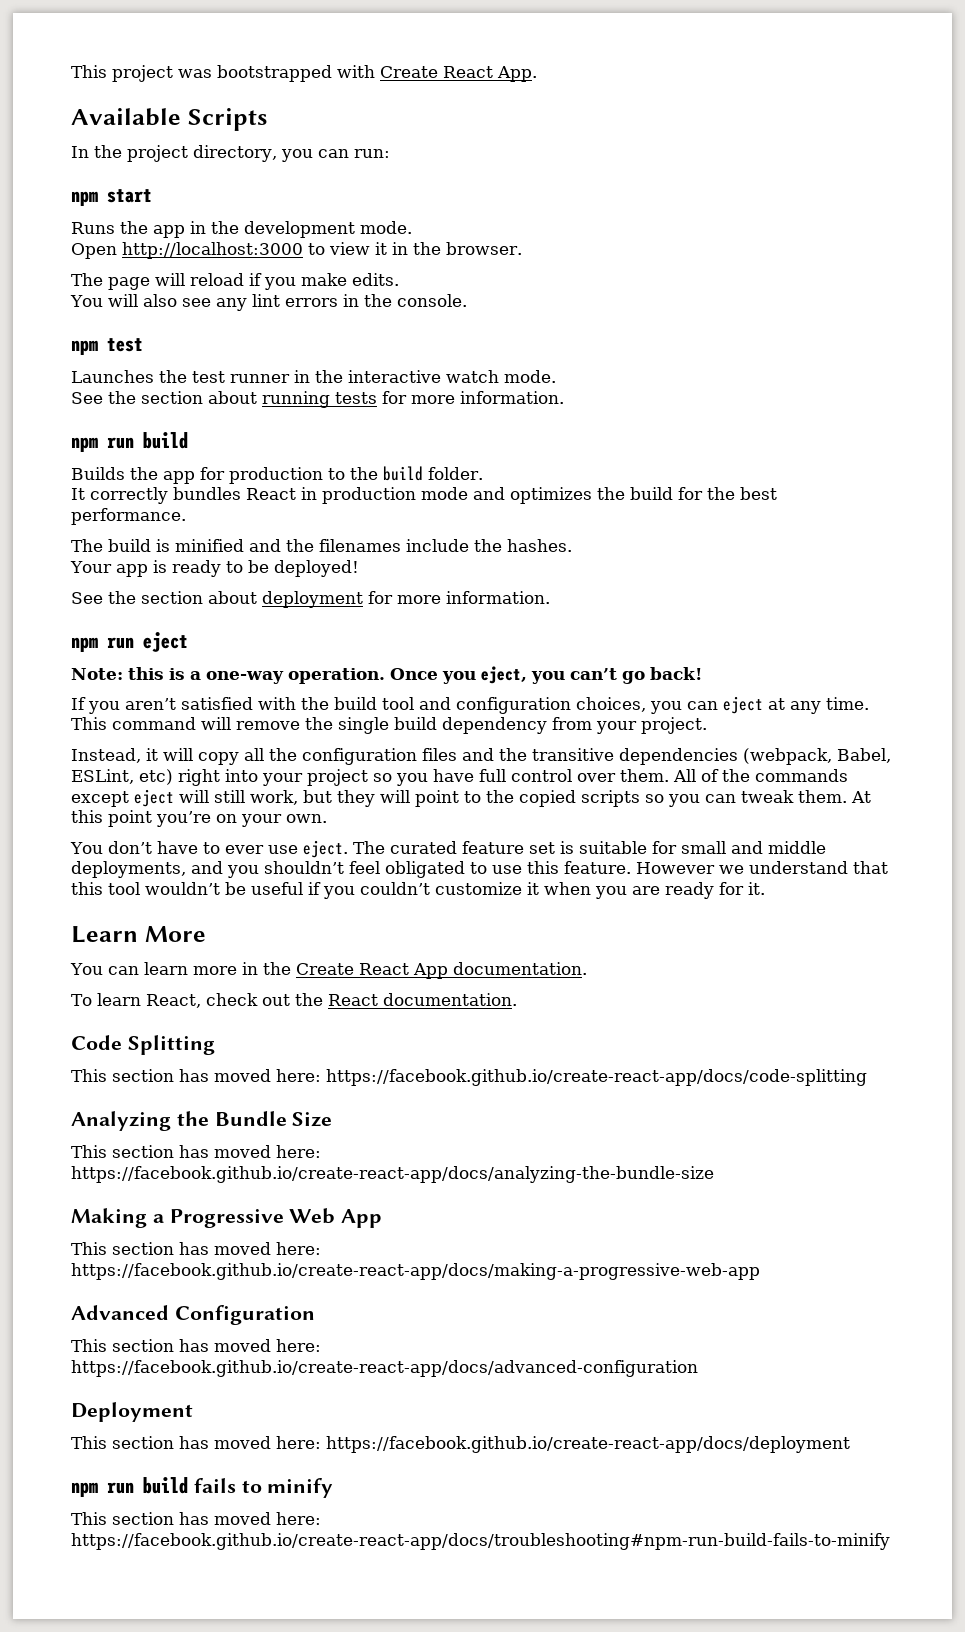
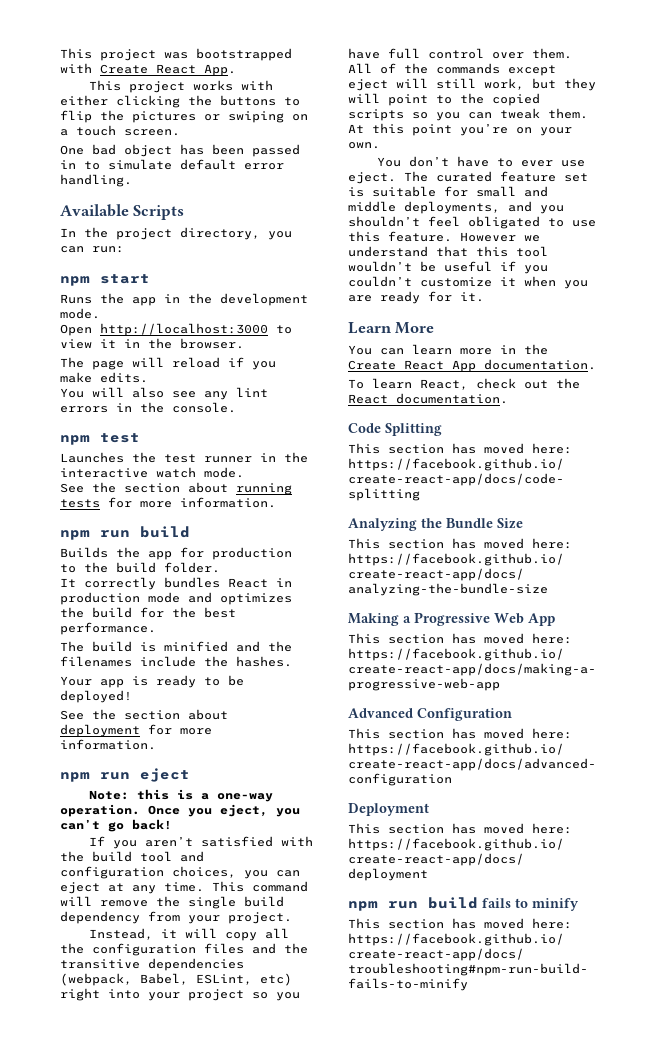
(537, 74) none -> [89,80,274,93] [60,95,300,108] [60,110,308,123] [60,125,180,136] [60,144,300,157] [60,159,284,170] [60,174,132,187] // This project works with either clicking the buttons to flip the pictures or swiping on a touch screen. // One bad object has been passed in to simulate default error handling.

